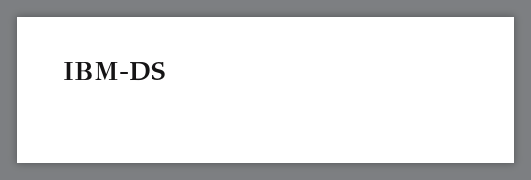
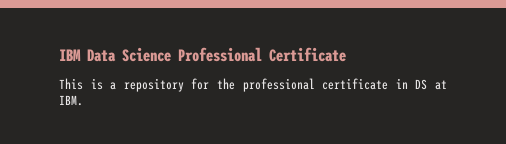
[63,61,165,81] IBM-DS -> [59,47,346,62] [59,78,448,92] [59,95,83,106] IBM Data Science Professional Certificate // This is a repository for the professional certificate in DS at IBM.

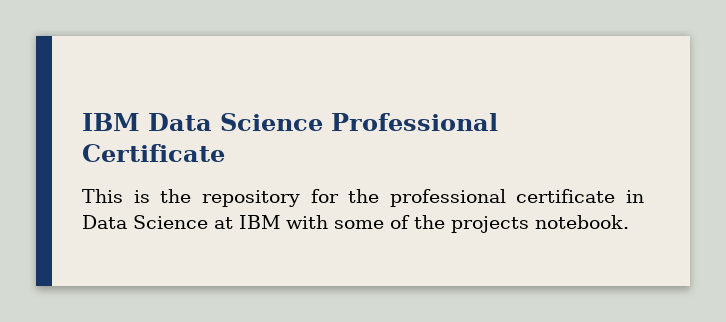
[110,82,117,90] a -> [160,189,192,203] the
[415,79,448,90] [59,95,83,106] DS at IBM. -> [82,215,629,233] Data Science at IBM with some of the projects notebook.

